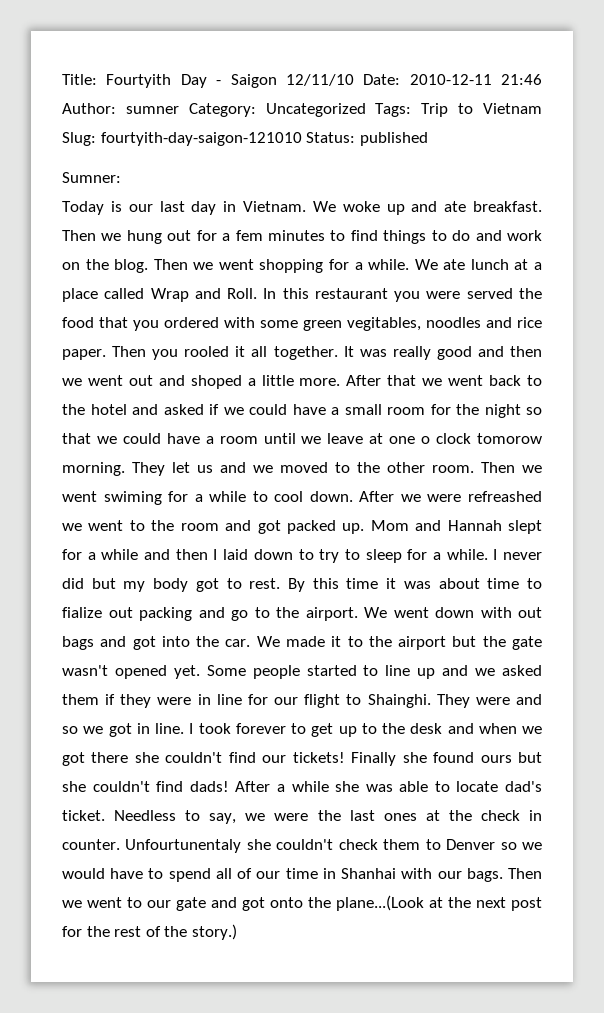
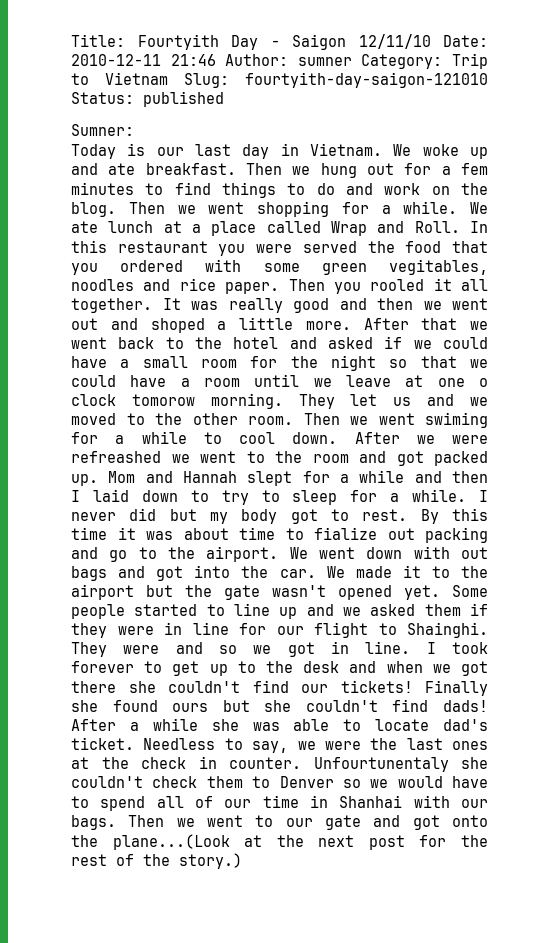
[265,103,412,117] Uncategorized Tags: -> (443, 61) none

